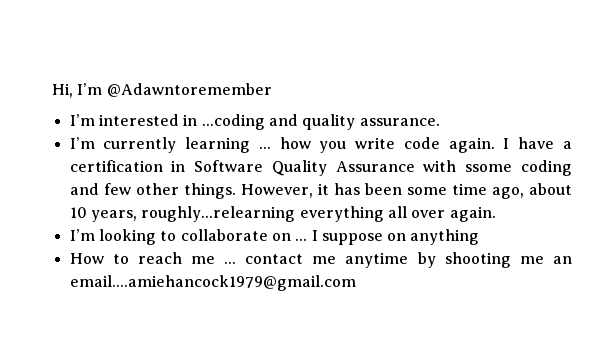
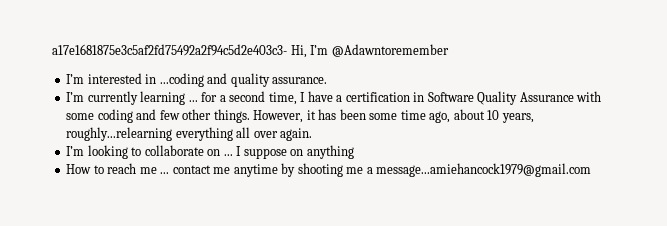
(52, 90) none -> [52,44,287,56] a17e1681875e3c5af2fd75492a2f94c5d2e403c3-
[279,137,495,153] how you write code again. -> [201,91,297,105] for a second time,
[465,164,513,172] ssome -> [66,113,95,120] some
[553,256,572,264] [69,275,356,291] an email....amiehancock1979@gmail.com -> [366,163,592,177] a message...amiehancock1979@gmail.com

